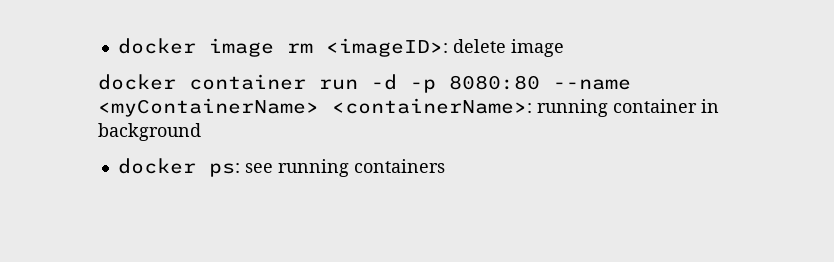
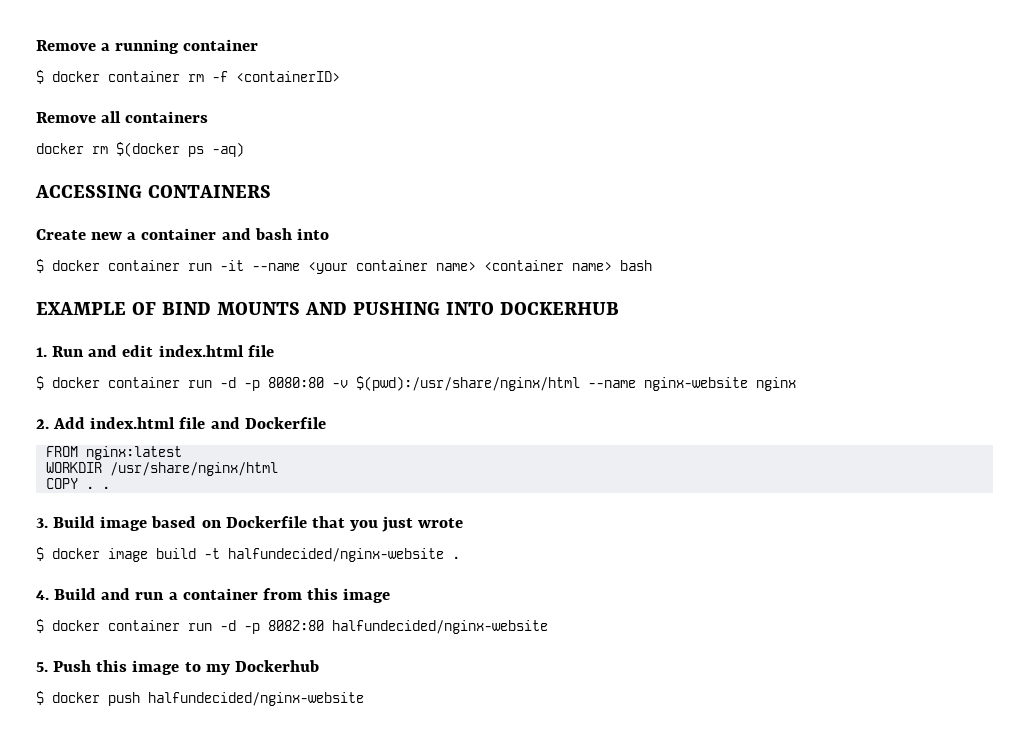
[117,38,564,57] docker image rm <imageID>: delete image // -> [36,39,259,54] [36,70,340,84] [36,111,209,123] [36,142,244,157] [35,185,271,198] [36,228,329,240] [36,259,652,274] [36,302,619,315] [36,345,274,357] [36,376,44,390] Remove a running container // $ docker container rm -f <containerID> // Remove all containers // docker rm $(docker ps -aq) // ACCESSING CONTAINERS // Create new a container and bash into // $ docker container run -it --name <your container name> <container name> bash // EXAMPLE OF BIND MOUNTS AND PUSHING INTO DOCKERHUB // 1. Run and edit index.html file // $
[553,79,631,90] [98,98,719,117] [98,123,201,141] [117,158,445,177] --name <myContainerName> <containerName>: running container in background // docker ps: see running containers -> [332,376,796,391] [36,417,326,429] [45,446,182,460] [45,462,278,476] [45,478,110,489] [36,516,464,532] [36,547,460,562] [36,588,391,603] [36,619,548,634] [36,660,319,675] [36,691,364,706] -v $(pwd):/usr/share/nginx/html --name nginx-website nginx // 2. Add index.html file and Dockerfile // FROM nginx:latest // WORKDIR /usr/share/nginx/html // COPY . . // 3. Build image based on Dockerfile that you just wrote // $ docker image build -t halfundecided/nginx-website . // 4. Build and run a container from this image // $ docker container run -d -p 8082:80 halfundecided/nginx-website // 5. Push this image to my Dockerhub // $ docker push halfundecided/nginx-website

